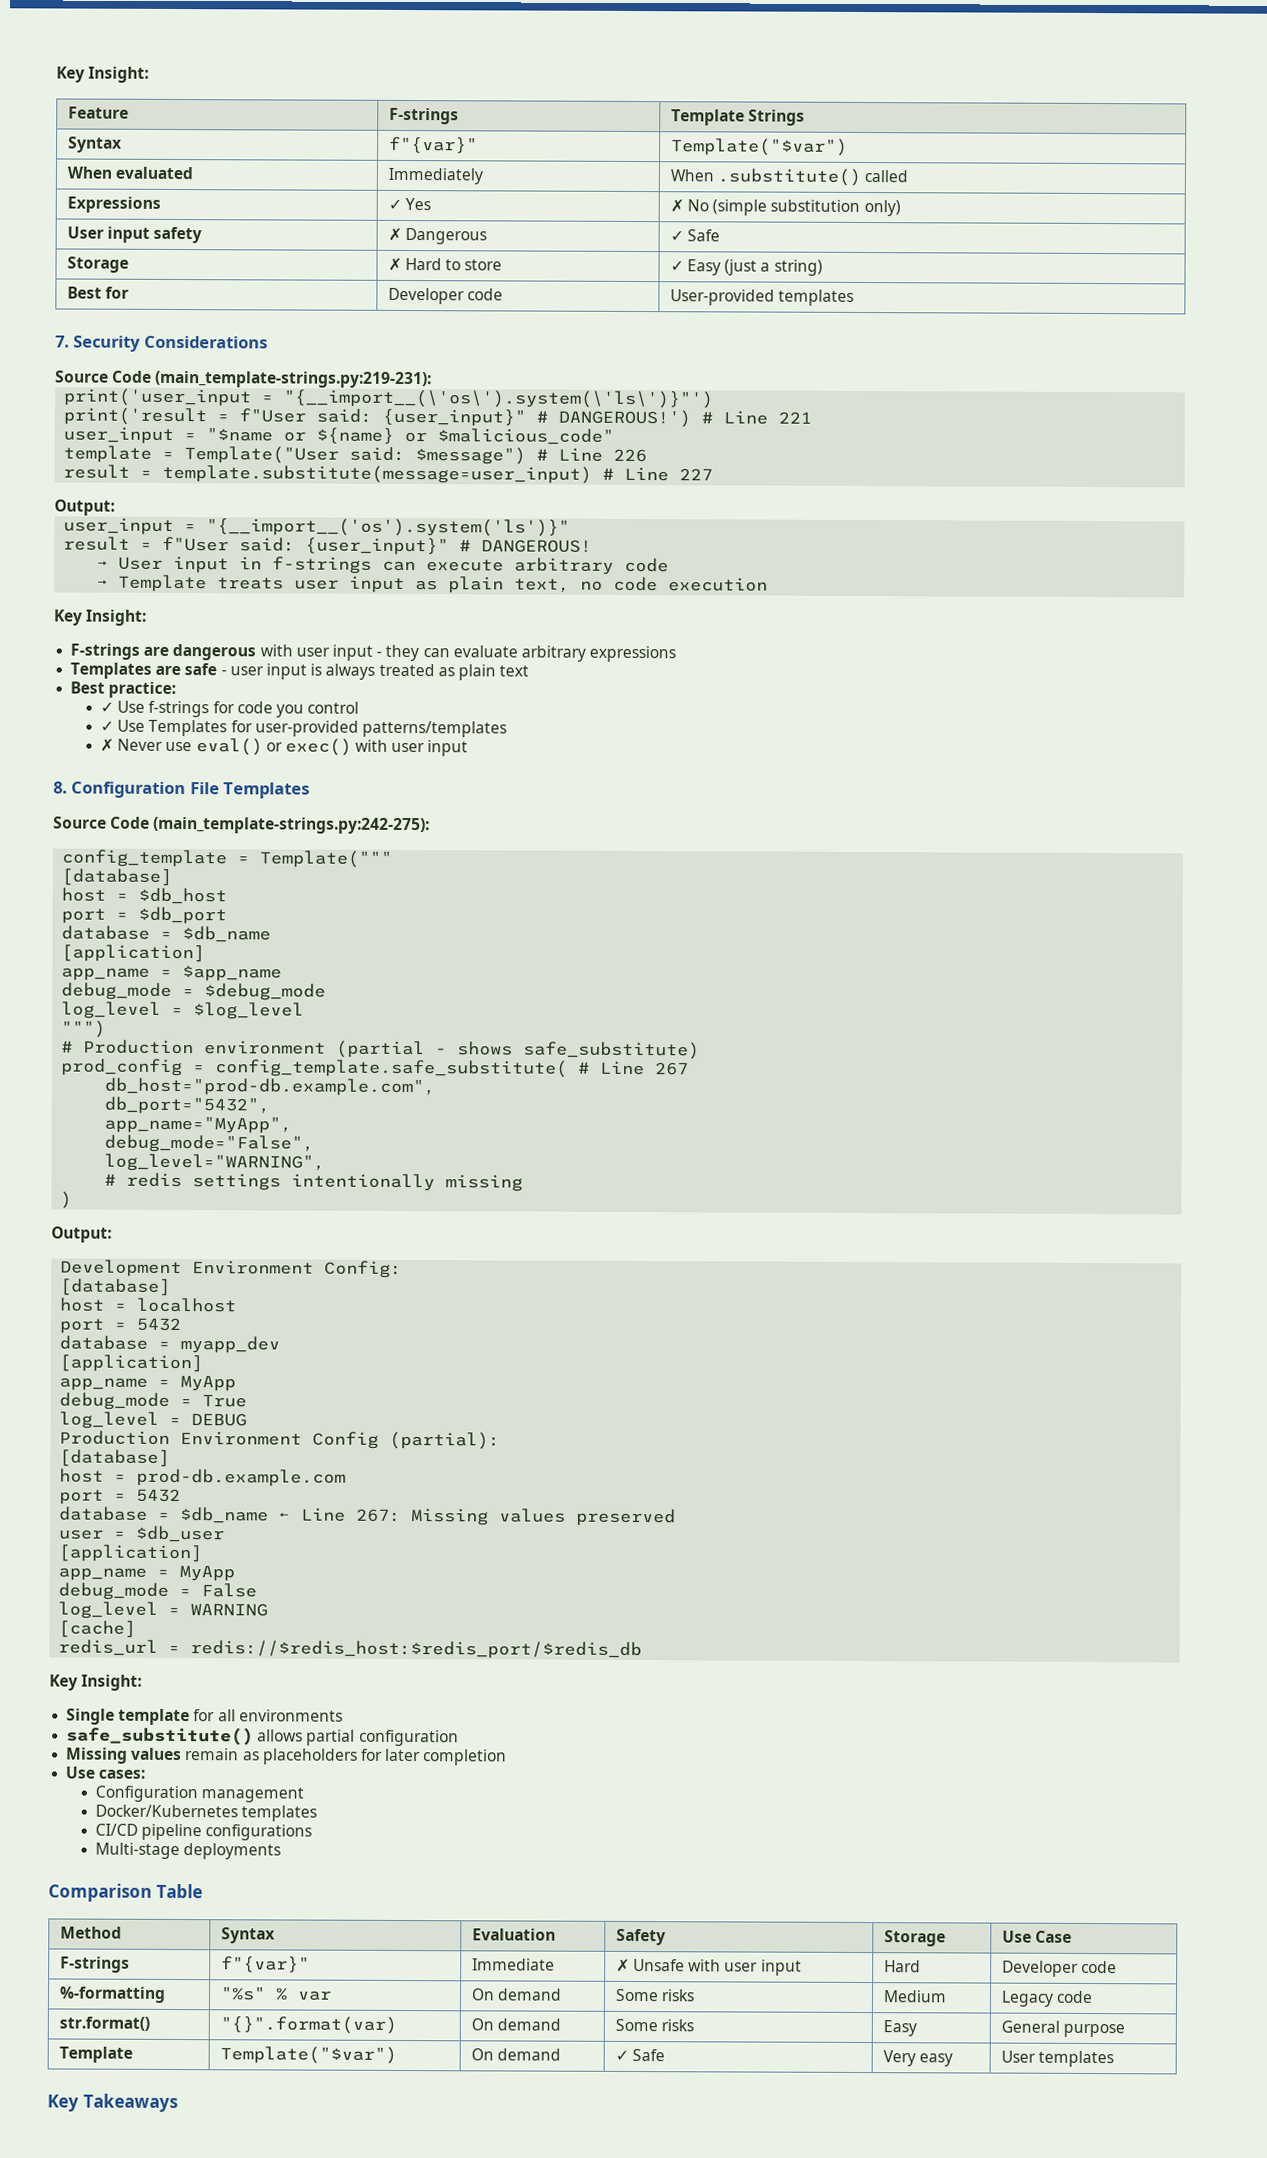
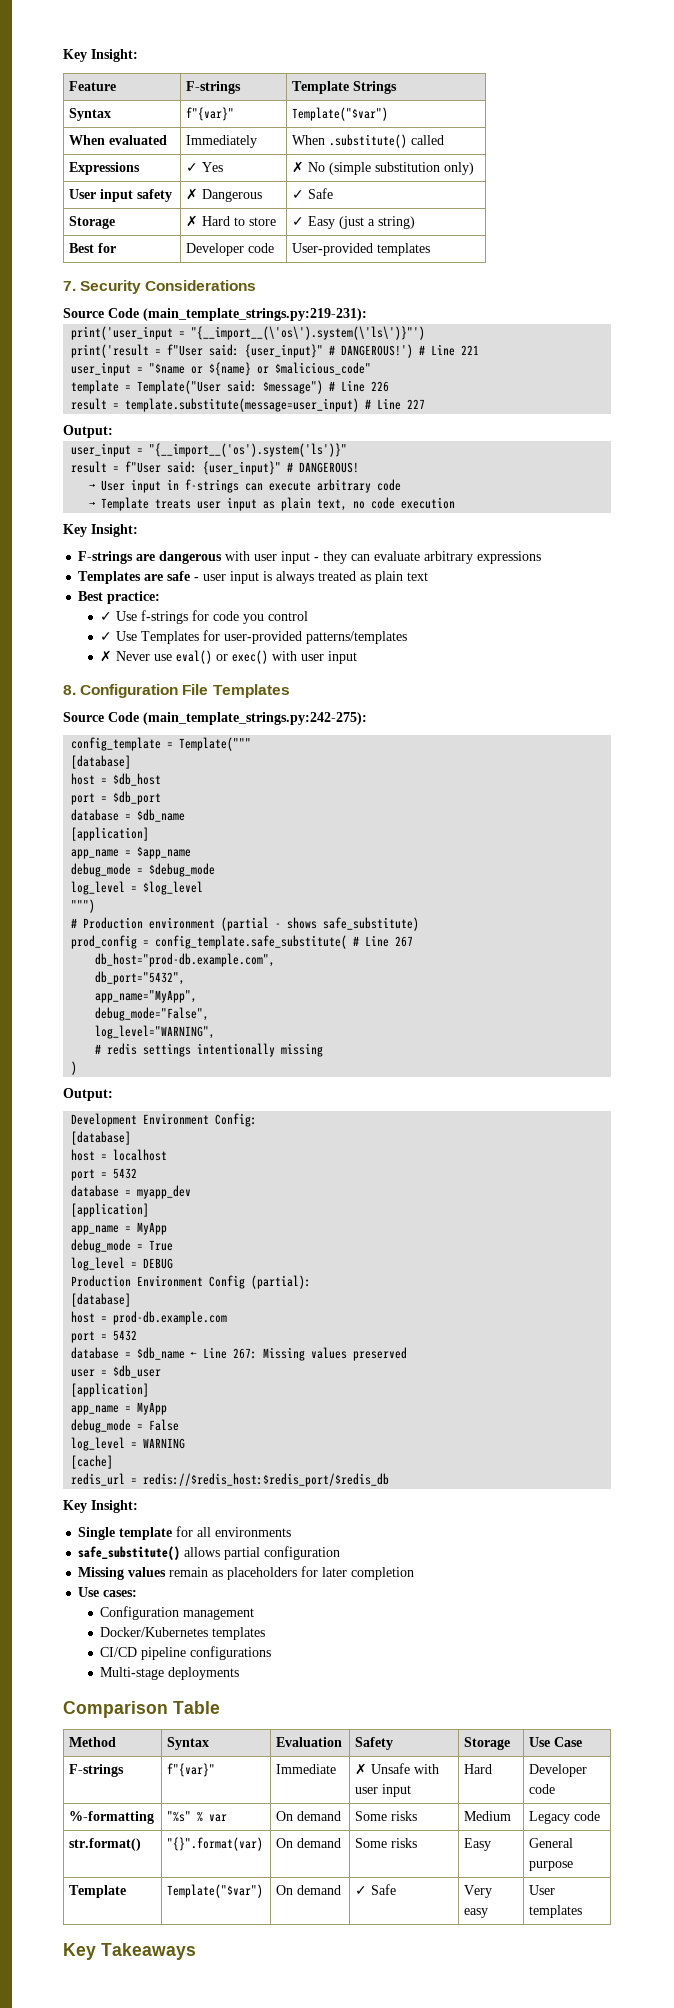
[155,370,433,389] (main_template-strings.py:219-231): -> [143,308,367,321] (main_template_strings.py:219-231):
[153,816,431,835] (main_template-strings.py:242-275): -> [143,712,367,725] (main_template_strings.py:242-275):

